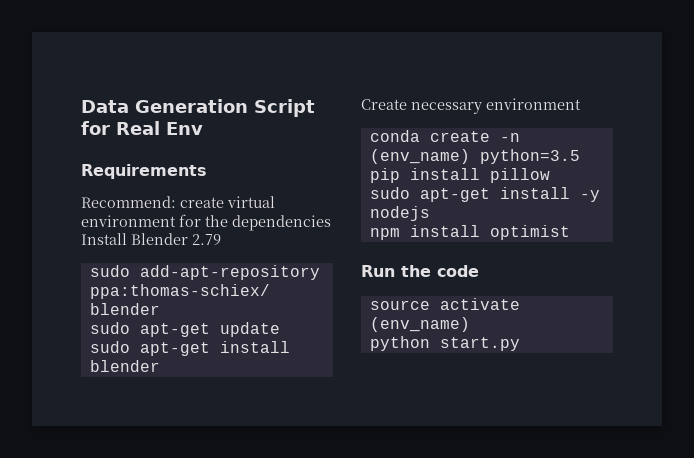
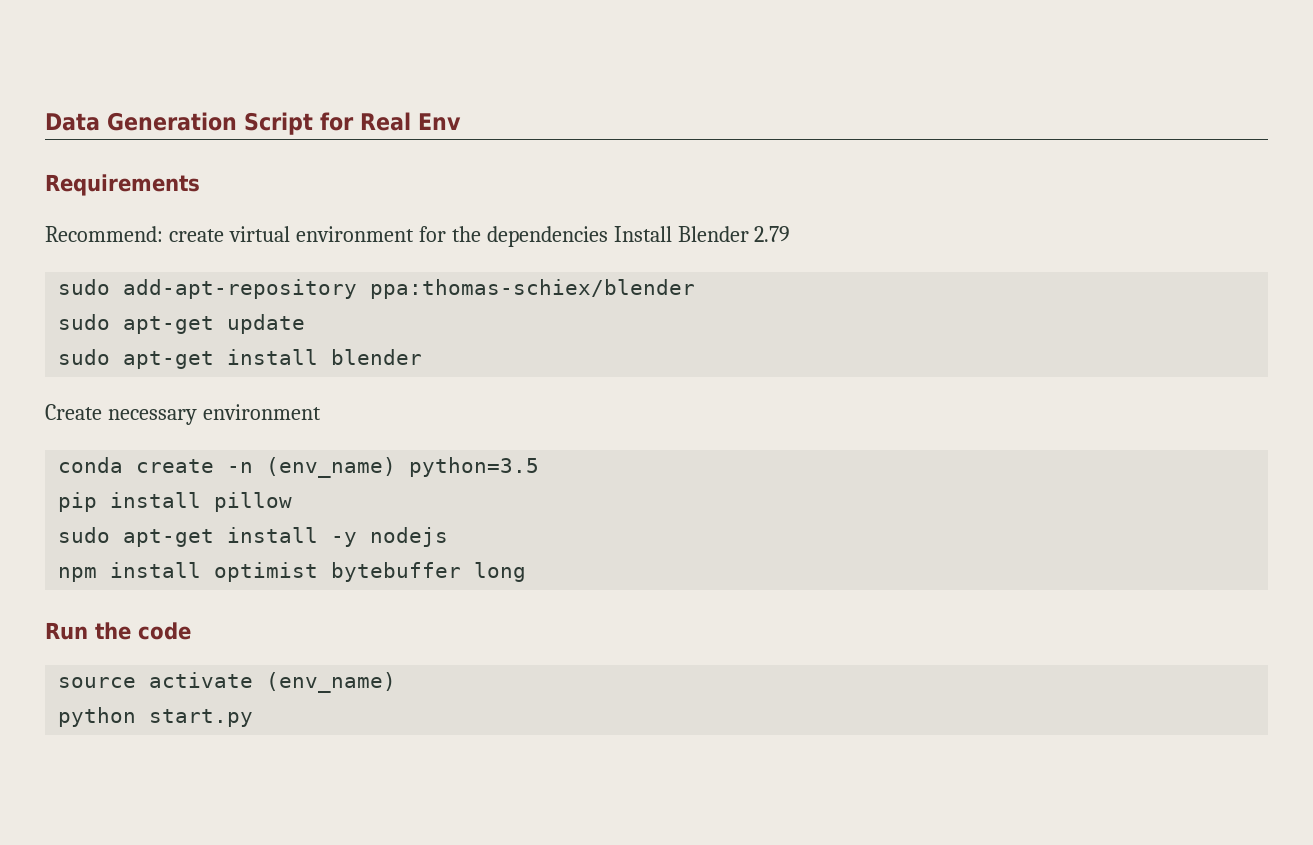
(570, 232) none -> [331,562,527,582] bytebuffer long

